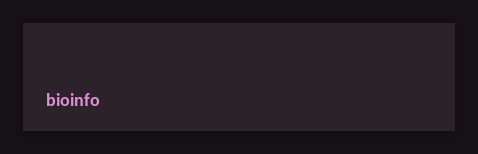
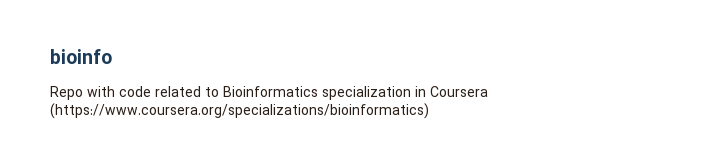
(100, 99) none -> [50,86,488,100] [50,103,429,119] // Repo with code related to Bioinformatics specialization in Coursera (https://www.coursera.org/specializations/bioinformatics)

